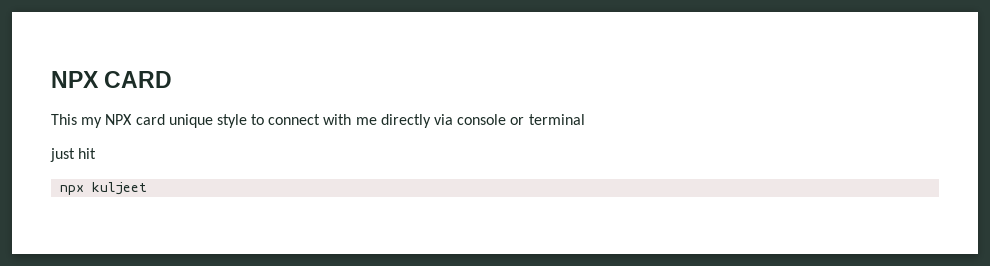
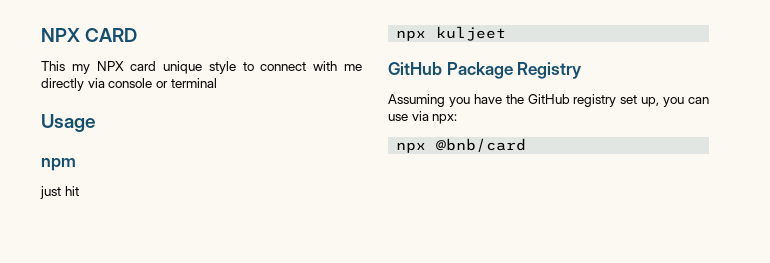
(585, 119) none -> [41,114,96,132] [41,158,76,171] // Usage // npm
(148, 188) none -> [388,62,583,79] [388,94,709,107] [388,111,458,124] [396,138,527,153] // GitHub Package Registry // Assuming you have the GitHub registry set up, you can use via npx: // npx @bnb/card

